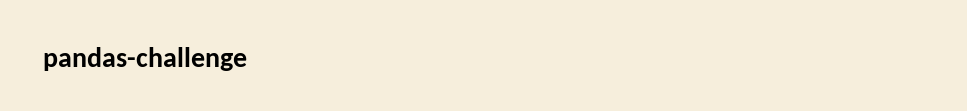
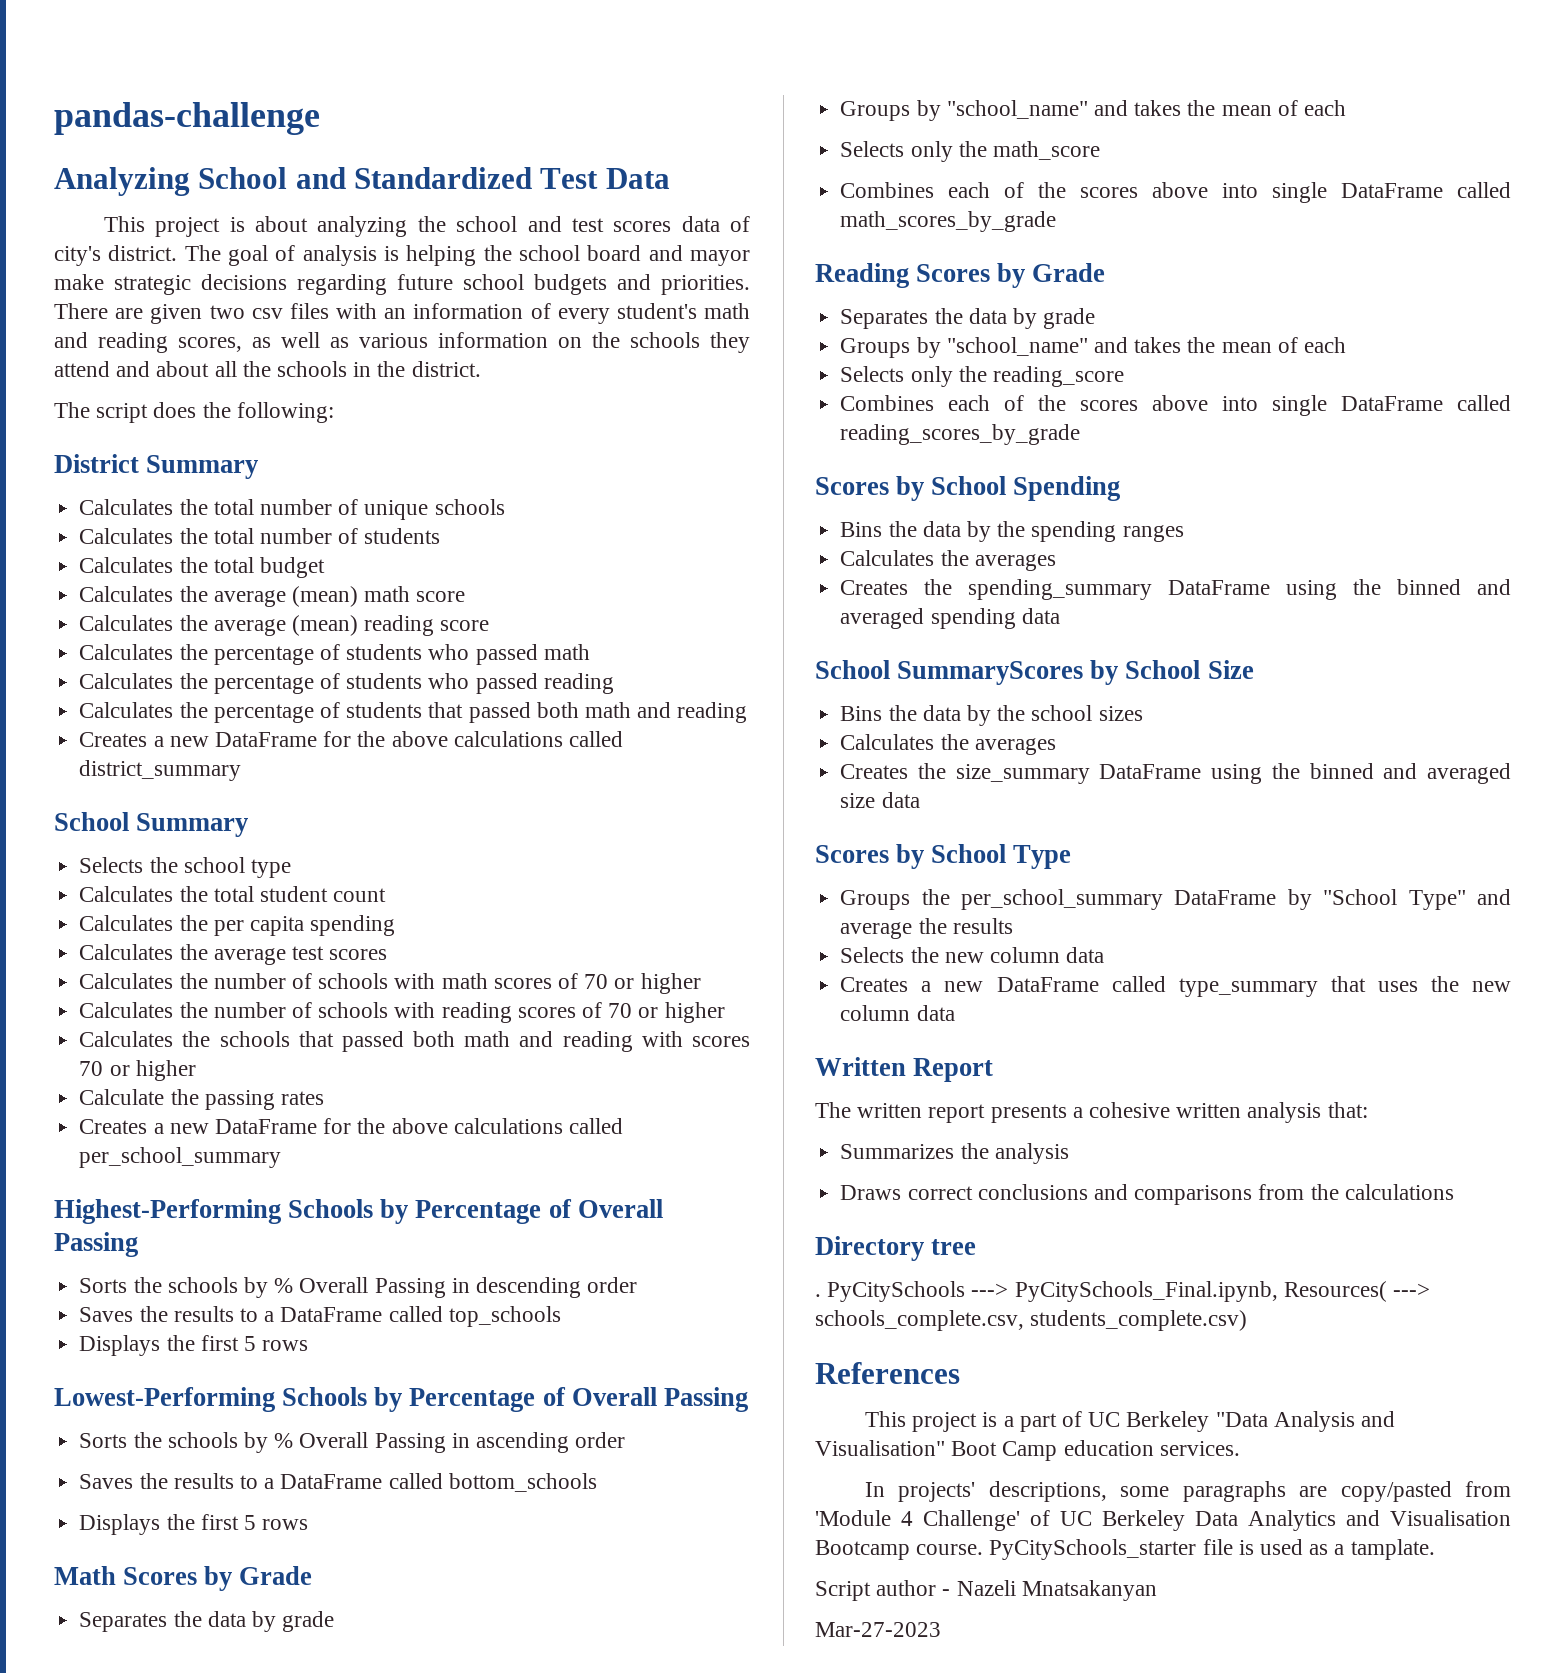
(247, 59) none -> [54,167,670,196] [103,216,751,237] [54,245,750,266] [54,274,750,295] [54,303,750,324] [54,332,750,353] [54,361,481,377] [54,402,334,423] [54,454,259,479] [79,499,505,520] [79,528,441,544] [79,557,325,578] [79,586,466,607] [79,615,490,636] [79,644,590,665] [79,673,614,694] [79,702,748,723] [79,731,623,747] [79,760,242,781] [54,812,249,837] [79,857,291,878] [79,886,387,902] [79,915,396,936] [79,944,388,965] [79,973,701,994] [79,1002,725,1023] [79,1031,750,1052] [79,1060,196,1081] [79,1089,324,1110] [79,1118,623,1134] [79,1147,282,1168] [54,1199,663,1224] [54,1232,138,1257] [79,1277,638,1298] [79,1306,561,1327] [79,1335,309,1356] [54,1387,748,1412] [79,1432,626,1453] [79,1473,597,1492] [79,1514,309,1535] [54,1566,313,1591] [79,1611,335,1632] [840,100,1346,121] [840,141,1100,162] [840,182,1512,203] [840,211,1057,232] [815,263,1106,288] [840,308,1096,329] [840,337,1346,358] [840,366,1124,387] [840,395,1512,416] [840,424,1081,445] [815,476,1121,501] [840,521,1184,542] [840,550,1056,571] [840,579,1511,600] [840,608,1060,629] [815,660,1254,685] [840,705,1143,726] [840,734,1056,755] [840,763,1511,784] [840,792,920,808] [815,844,1072,869] [840,889,1511,910] [840,918,1013,939] [840,947,1105,963] [840,976,1511,997] [840,1005,955,1021] [815,1057,994,1082] [815,1102,1368,1123] [840,1143,1069,1164] [840,1184,1454,1205] [815,1236,977,1261] [815,1281,1431,1302] [815,1310,1248,1331] [815,1362,960,1384] [864,1411,1395,1432] [815,1440,1240,1461] [864,1481,1511,1502] [815,1510,1511,1531] [815,1539,1435,1560] [815,1580,1157,1601] [815,1622,941,1637] // Analyzing School and Standardized Test Data // This project is about analyzing the school and test scores data of city's district. The goal of analysis is helping the school board and mayor make strategic decisions regarding future school budgets and priorities. There are given two csv files with an information of every student's math and reading scores, as well as various information on the schools they attend and about all the schools in the district. // The script does the following: // District Summary // Calculates the total number of unique schools // Calculates the total number of students // Calculates the total budget // Calculates the average (mean) math score // Calculates the average (mean) reading score // Calculates the percentage of students who passed math // Calculates the percentage of students who passed reading // Calculates the percentage of students that passed both math and reading // Creates a new DataFrame for the above calculations called district_summary // School Summary // Selects the school type // Calculates the total student count // Calculates the per capita spending // Calculates the average test scores // Calculates the number of schools with math scores of 70 or higher // Calculates the number of schools with reading scores of 70 or higher // Calculates the schools that passed both math and reading with scores 70 or higher // Calculate the passing rates // Creates a new DataFrame for the above calculations called per_school_summary // Highest-Performing Schools by Percentage of Overall Passing // Sorts the schools by % Overall Passing in descending order // Saves the results to a DataFrame called top_schools // Displays the first 5 rows // Lowest-Performing Schools by Percentage of Overall Passing // Sorts the schools by % Overall Passing in ascending order // Saves the results to a DataFrame called bottom_schools // Displays the first 5 rows // Math Scores by Grade // Separates the data by grade // Groups by "school_name" and takes the mean of each // Selects only the math_score // Combines each of the scores above into single DataFrame called math_scores_by_grade // Reading Scores by Grade // Separates the data by grade // Groups by "school_name" and takes the mean of each // Selects only the reading_score // Combines each of the scores above into single DataFrame called reading_scores_by_grade // Scores by School Spending // Bins the data by the spending ranges // Calculates the averages // Creates the spending_summary DataFrame using the binned and averaged spending data // School SummaryScores by School Size // Bins the data by the school sizes // Calculates the averages // Creates the size_summary DataFrame using the binned and averaged size data // Scores by School Type // Groups the per_school_summary DataFrame by "School Type" and average the results // Selects the new column data // Creates a new DataFrame called type_summary that uses the new column data // Written Report // The written report presents a cohesive written analysis that: // Summarizes the analysis // Draws correct conclusions and comparisons from the calculations // Directory tree // . PyCitySchools ---> PyCitySchools_Final.ipynb, Resources( ---> schools_complete.csv, students_complete.csv) // References // This project is a part of UC Berkeley "Data Analysis and Visualisation" Boot Camp education services. // In projects' descriptions, some paragraphs are copy/pasted from 'Module 4 Challenge' of UC Berkeley Data Analytics and Visualisation Bootcamp course. PyCitySchools_starter file is used as a tamplate. // Script author - Nazeli Mnatsakanyan // Mar-27-2023

